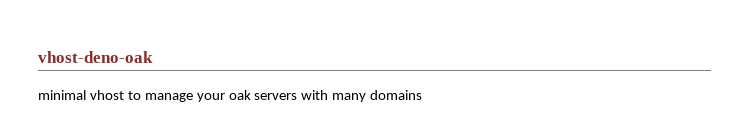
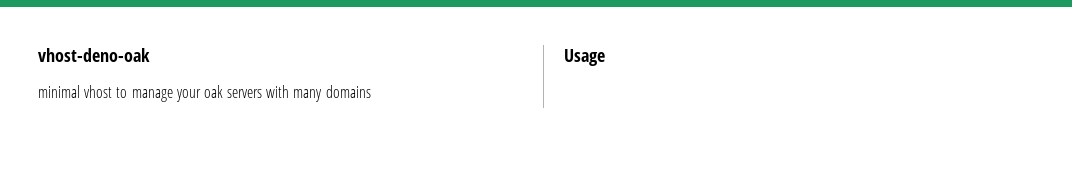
(423, 95) none -> [564,49,605,66] // Usage

